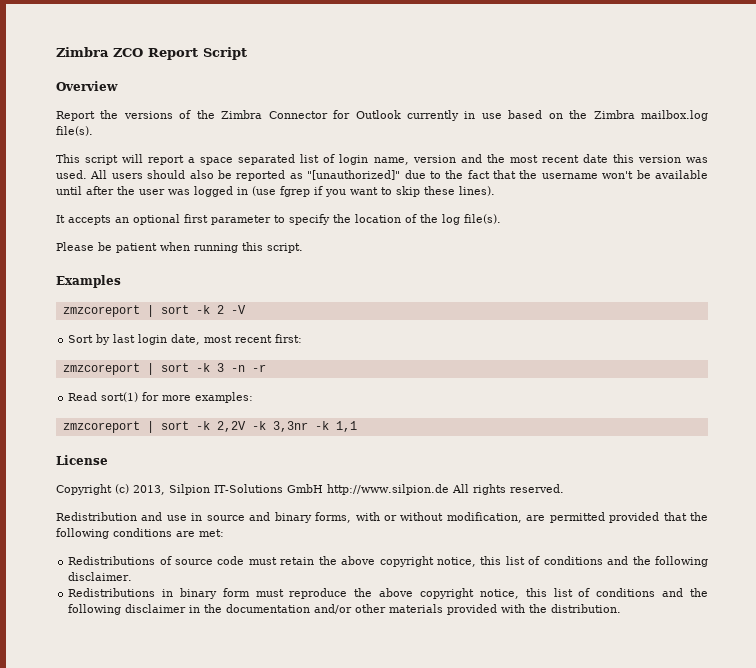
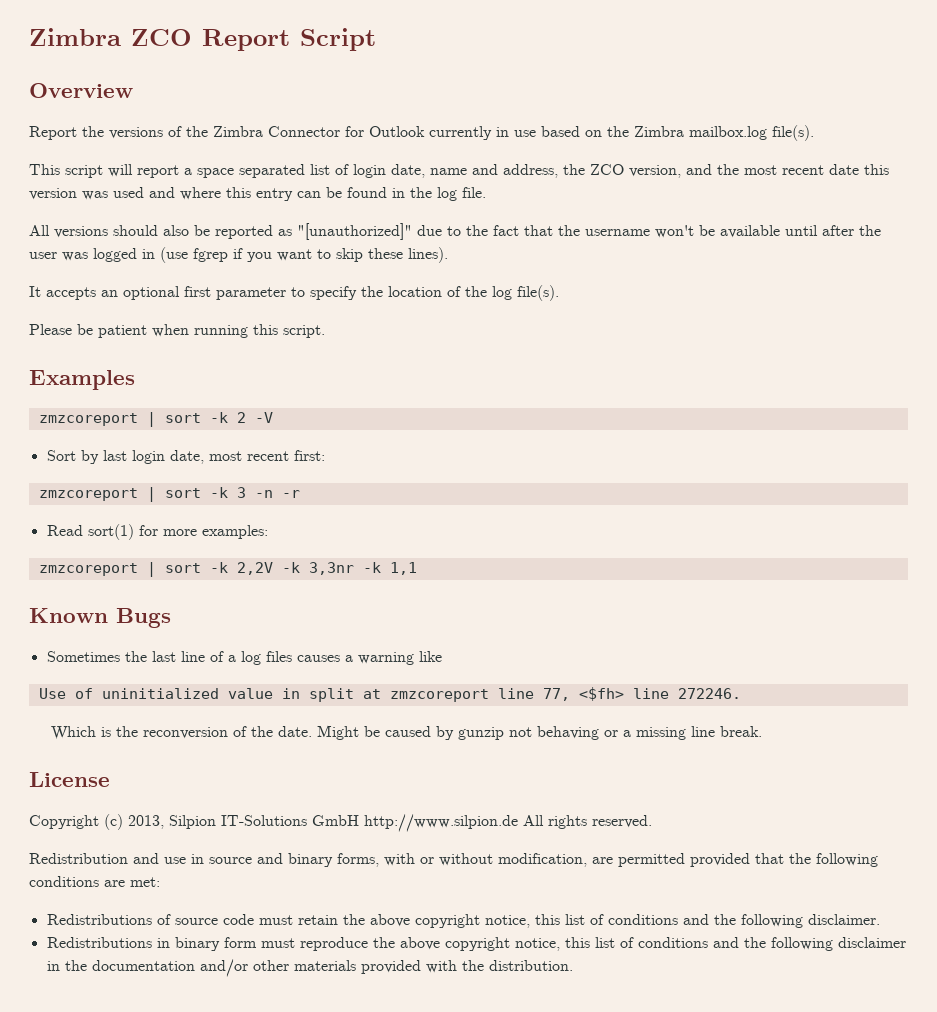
[373,155,456,165] name, version -> [391,164,681,178] date, name and address, the ZCO version,
[56,170,143,179] used. All users -> [113,187,486,201] [29,225,108,238] used and where this entry can be found in the log file. // All versions
(357, 426) none -> [29,608,171,628] [46,651,442,665] [38,687,741,702] [50,725,762,740] // Known Bugs // Sometimes the last line of a log files causes a warning like // Use of uninitialized value in split at zmzcoreport line 77, <$fh> line 272246. // Which is the reconversion of the date. Might be caused by gunzip not behaving or a missing line break.

